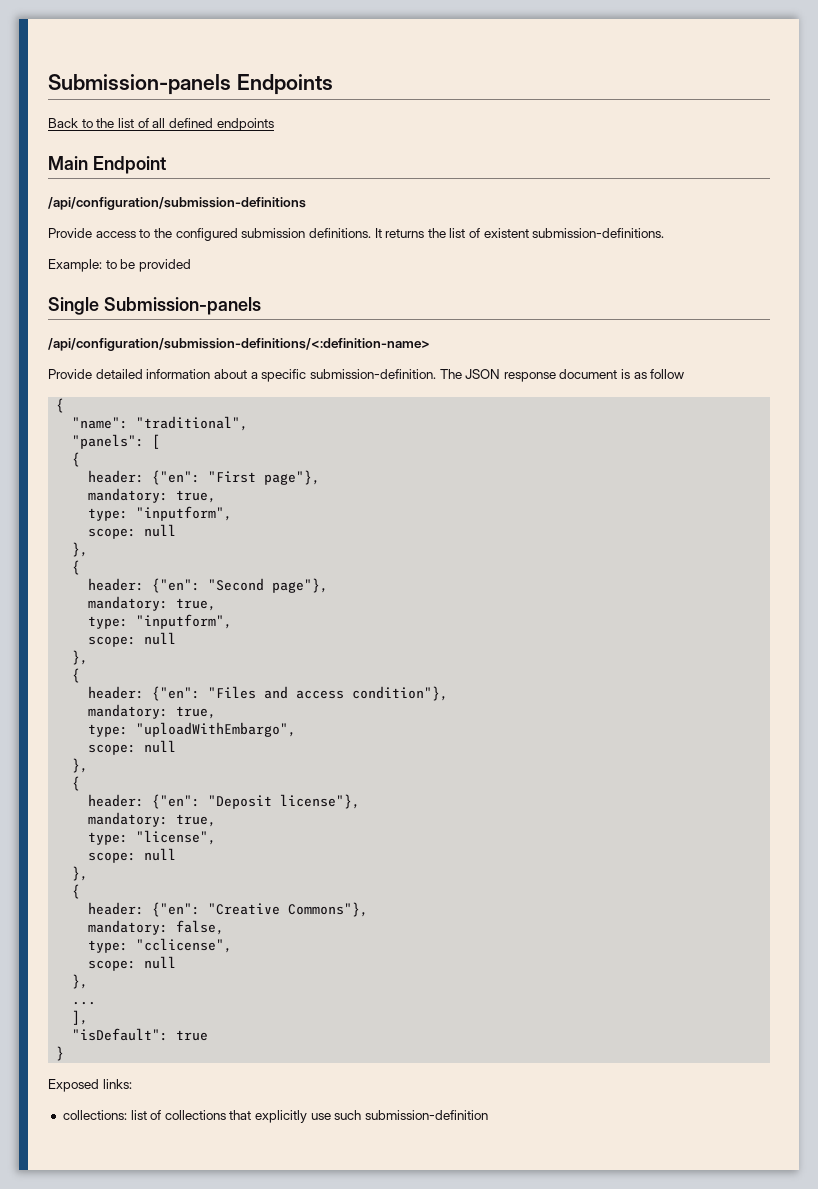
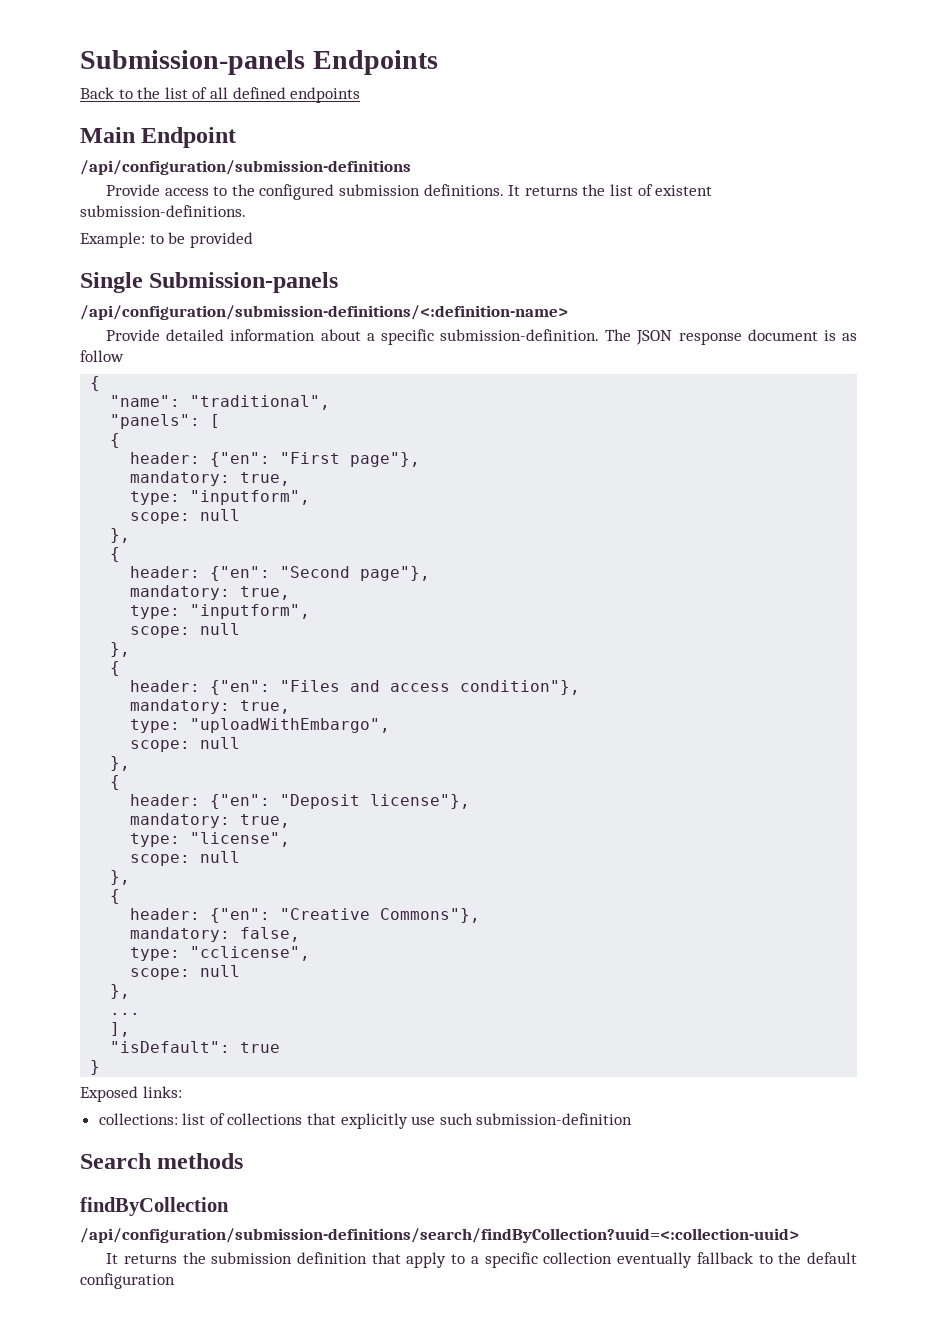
(489, 1115) none -> [80,1153,244,1169] [80,1197,229,1216] [80,1228,799,1243] [106,1252,857,1268] [80,1273,175,1289] // Search methods // findByCollection // /api/configuration/submission-definitions/search/findByCollection?uuid=<:collection-uuid> // It returns the submission definition that apply to a specific collection eventually fallback to the default configuration

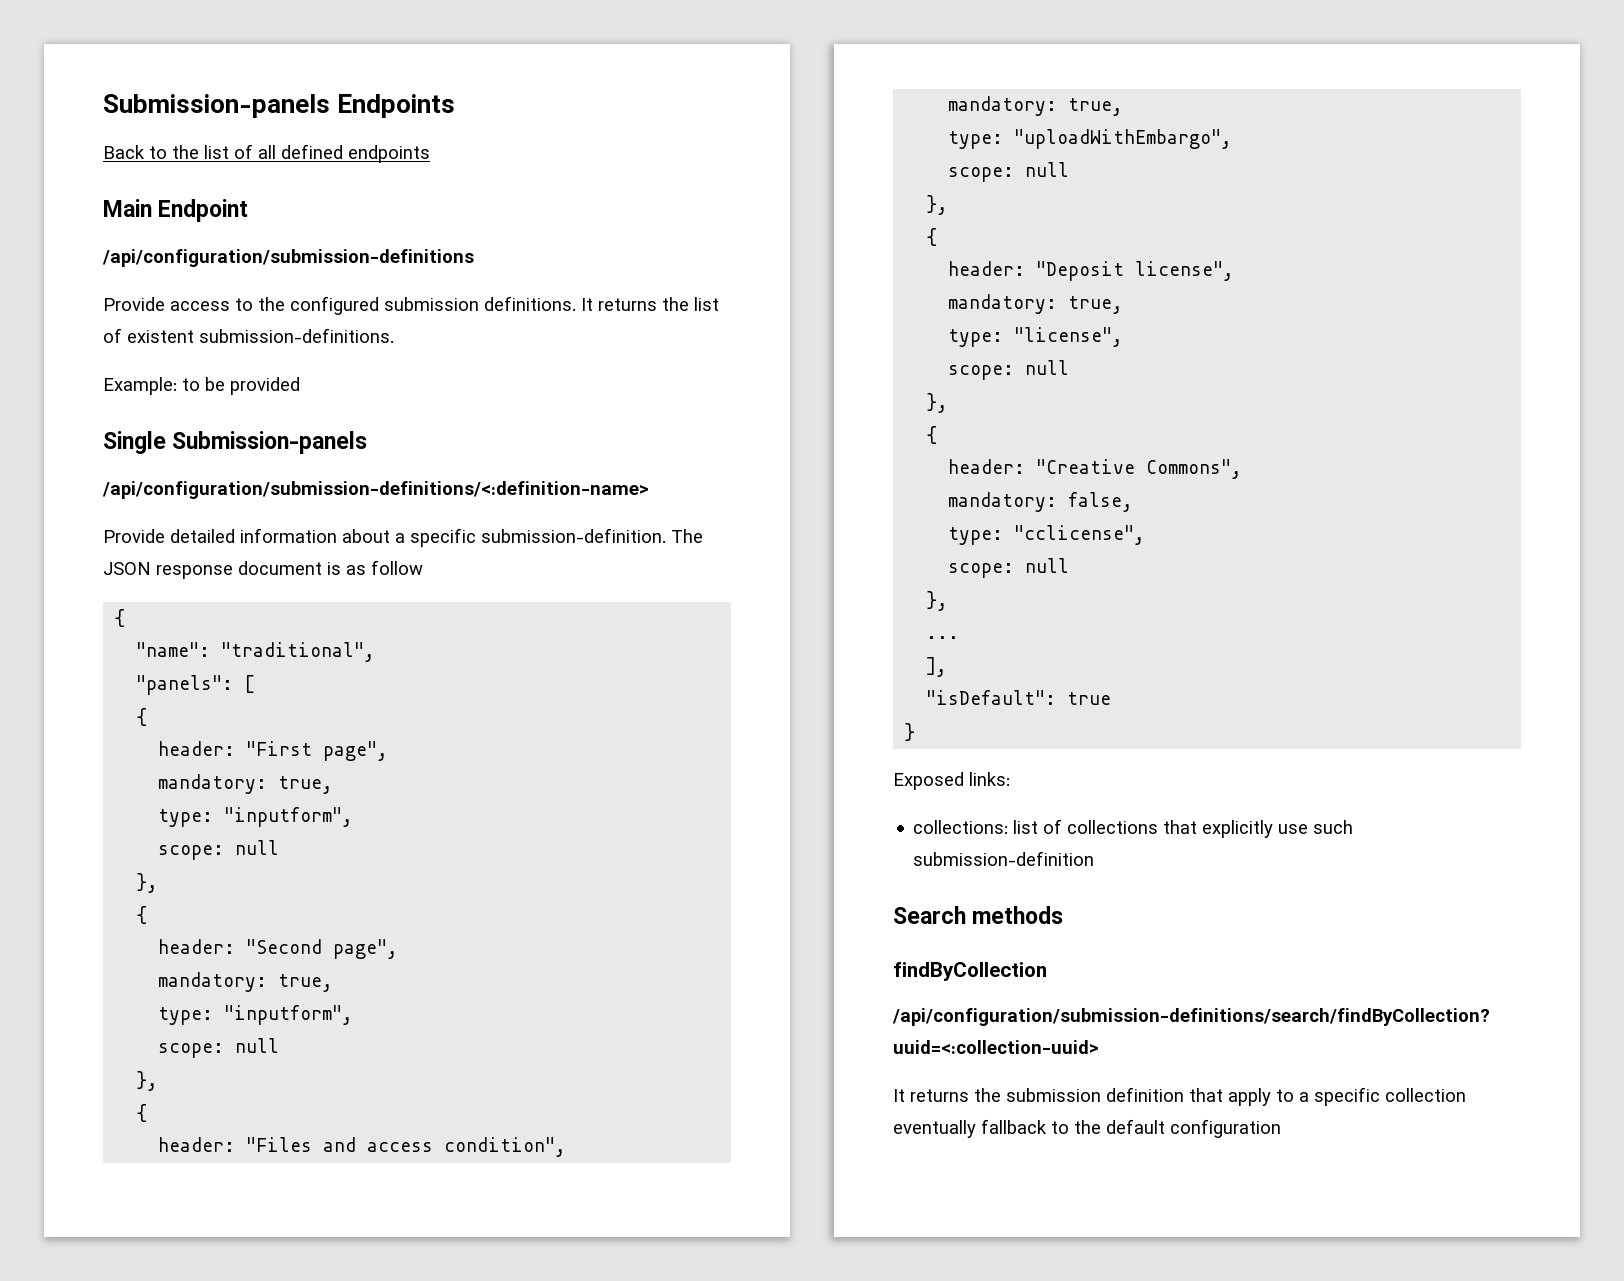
[210,452,421,467] [130,471,291,486] [130,490,311,505] [130,509,241,524] [110,528,131,543] [110,547,121,562] [130,566,431,581] [130,585,291,600] [130,604,311,619] [130,623,241,638] [110,642,131,657] [110,661,121,676] [130,680,271,695] {"en": "First page"}, // mandatory: true, // type: "inputform", // scope: null // }, // { // header: {"en": "Second page"}, // mandatory: true, // type: "inputform", // scope: null // }, // { // header: {"en": -> [246,741,389,761] [158,774,334,794] [158,807,354,827] [158,840,280,860] [136,873,159,893] [136,906,148,924] [158,939,399,959] [158,972,334,992] [158,1005,354,1025] [158,1038,280,1058] [136,1071,159,1091] [136,1104,148,1122] [158,1137,236,1152] "First page", // mandatory: true, // type: "inputform", // scope: null // }, // { // header: "Second page", // mandatory: true, // type: "inputform", // scope: null // }, // { // header:
[460,680,581,695] condition"}, -> [444,1137,567,1157] condition",
[210,794,471,809] {"en": "Deposit license"}, -> [1036,261,1235,281] "Deposit license",
[210,908,481,923] {"en": "Creative Commons"}, -> [1036,459,1243,479] "Creative Commons",

